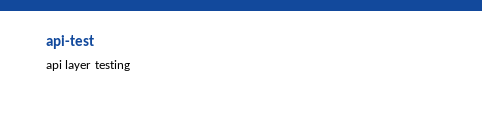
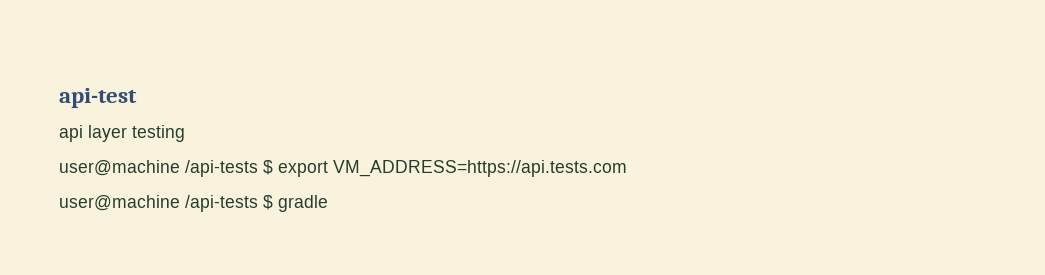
(130, 65) none -> [59,160,627,177] [59,195,328,212] // user@machine /api-tests $ export VM_ADDRESS=https://api.tests.com // user@machine /api-tests $ gradle

